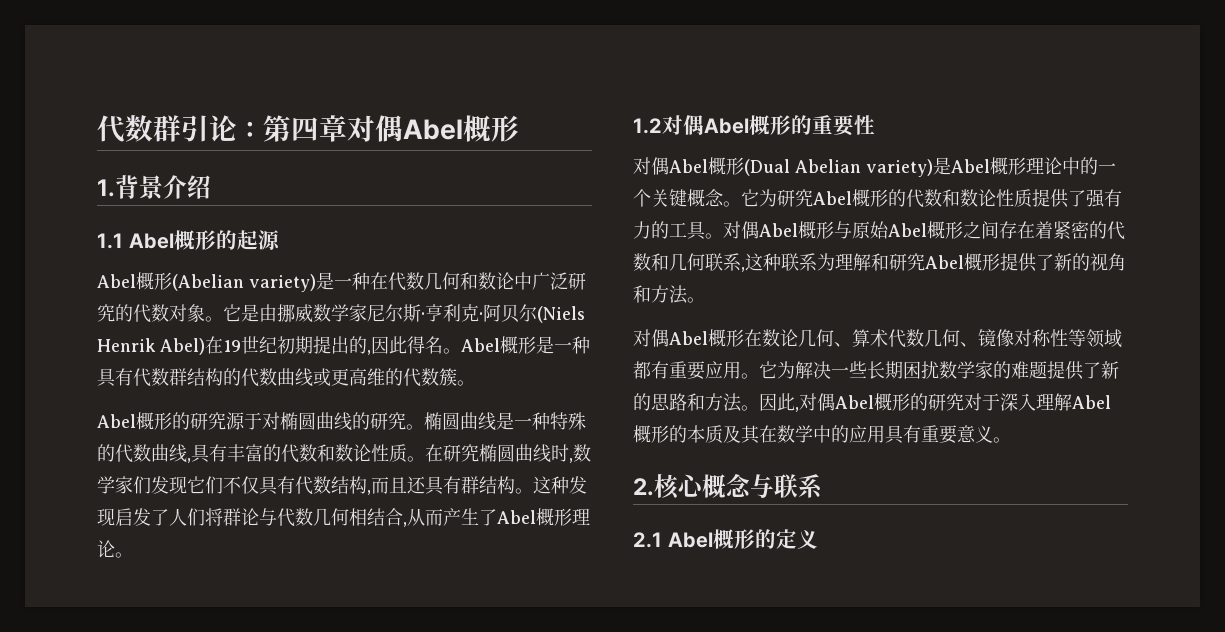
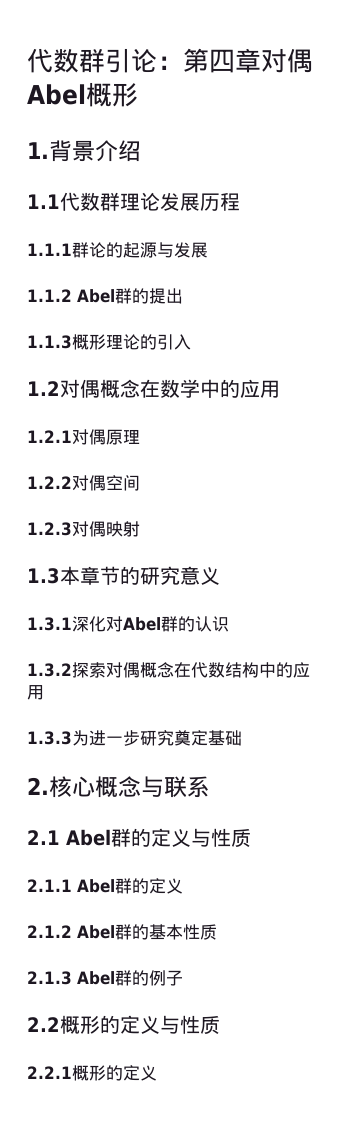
[128,230,280,250] [97,272,586,292] [97,304,585,323] [97,336,590,355] [97,368,475,387] [97,412,586,431] [97,444,591,463] [97,476,587,495] [97,508,590,527] [97,540,133,558] Abel概形的起源 // Abel概形(Abelian variety)是一种在代数几何和数论中广泛研究的代数对象。它是由挪威数学家尼尔斯·亨利克·阿贝尔(Niels Henrik Abel)在19世纪初期提出的,因此得名。Abel概形是一种具有代数群结构的代数曲线或更高维的代数簇。 // Abel概形的研究源于对椭圆曲线的研究。椭圆曲线是一种特殊的代数曲线,具有丰富的代数和数论性质。在研究椭圆曲线时,数学家们发现它们不仅具有代数结构,而且还具有群结构。这种发现启发了人们将群论与代数几何相结合,从而产生了Abel概形理论。 -> [60,192,240,211] [27,242,208,258] [27,288,183,304] [27,334,191,350] 代数群理论发展历程 // 1.1.1群论的起源与发展 // 1.1.2 Abel群的提出 // 1.1.3概形理论的引入
[704,115,875,136] [633,157,1116,177] [633,189,1122,208] [633,221,1125,240] [633,253,1126,272] [633,285,705,304] [633,329,1122,348] [633,361,1119,380] [633,393,1111,412] [633,425,1011,444] Abel概形的重要性 // 对偶Abel概形(Dual Abelian variety)是Abel概形理论中的一个关键概念。它为研究Abel概形的代数和数论性质提供了强有力的工具。对偶Abel概形与原始Abel概形之间存在着紧密的代数和几何联系,这种联系为理解和研究Abel概形提供了新的视角和方法。 // 对偶Abel概形在数论几何、算术代数几何、镜像对称性等领域都有重要应用。它为解决一些长期困扰数学家的难题提供了新的思路和方法。因此,对偶Abel概形的研究对于深入理解Abel概形的本质及其在数学中的应用具有重要意义。 -> [100,379,280,398] [27,429,140,445] [27,475,140,491] [27,521,140,537] [27,566,220,585] [27,616,229,632] [27,662,310,678] [27,685,44,700] [27,730,242,746] 概念在数学中的应用 // 1.2.1对偶原理 // 1.2.2对偶空间 // 1.2.3对偶映射 // 1.3本章节的研究意义 // 1.3.1深化对Abel群的认识 // 1.3.2探索对偶概念在代数结构中的应用 // 1.3.3为进一步研究奠定基础
(713, 540) none -> [111,828,251,847] [27,878,183,894] [27,924,217,940] [27,970,183,986] [27,1015,220,1034] [27,1066,72,1079] 群的定义与性质 // 2.1.1 Abel群的定义 // 2.1.2 Abel群的基本性质 // 2.1.3 Abel群的例子 // 2.2概形的定义与性质 // 2.2.1

